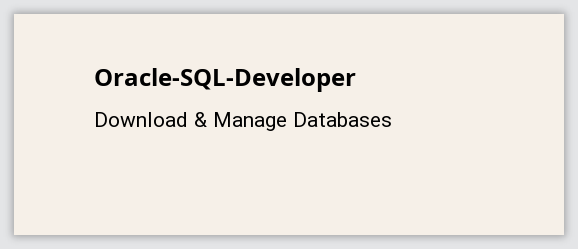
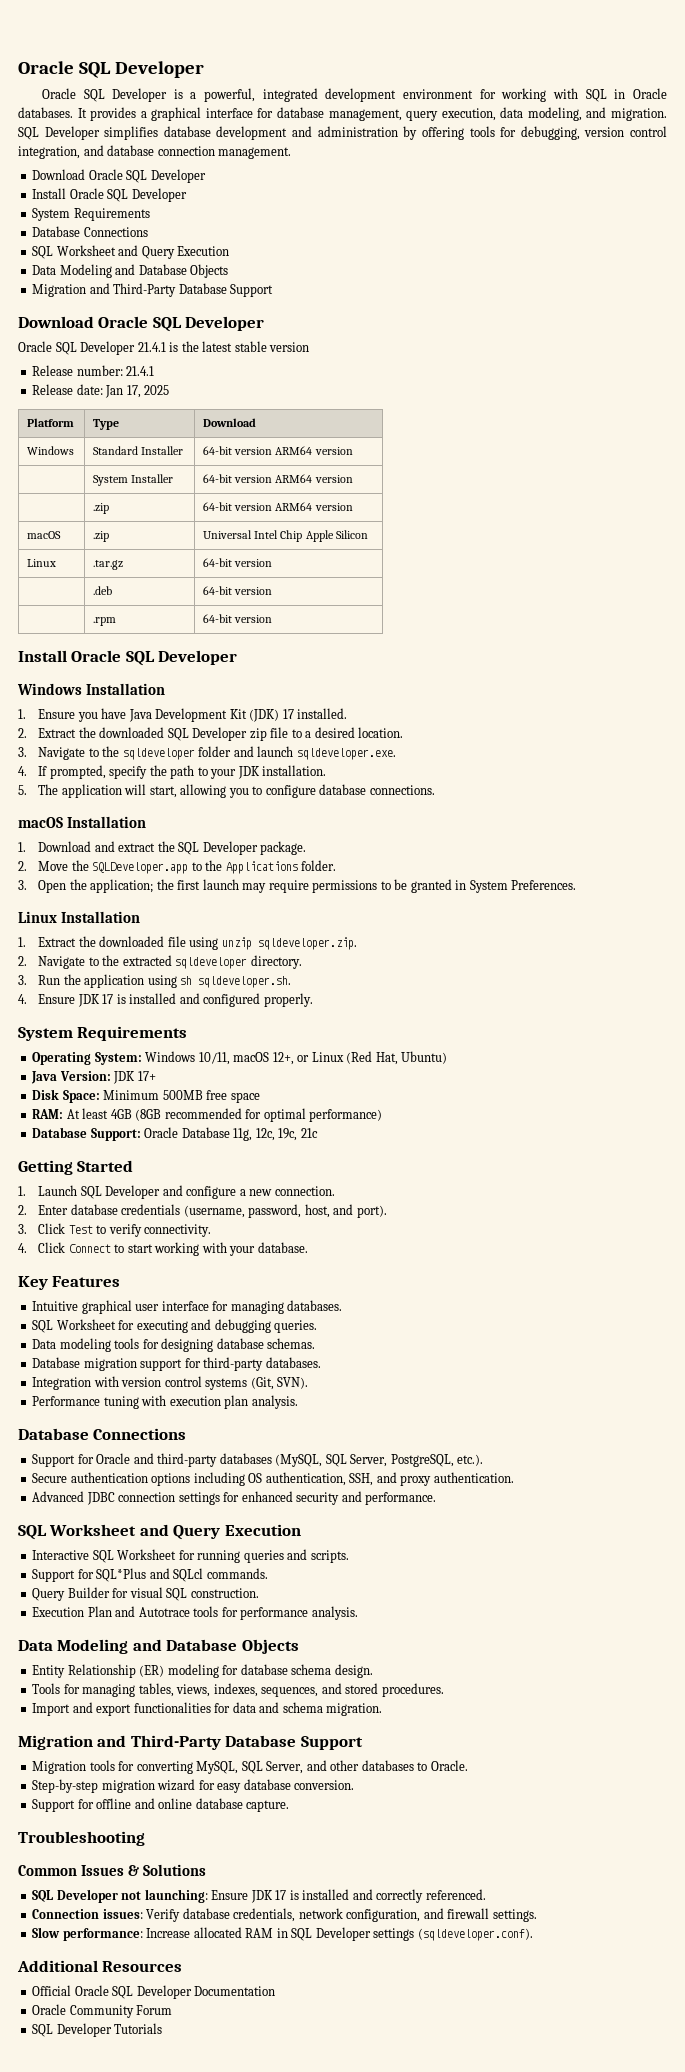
[94,68,356,92] [94,112,392,131] Oracle-SQL-Developer // Download & Manage Databases -> [18,61,204,78] [41,88,668,102] [18,107,667,121] [18,126,668,140] [18,145,292,159] [32,169,206,183] [32,188,187,202] [32,208,150,221] [32,226,148,237] [32,245,230,259] [32,264,229,278] [32,283,274,297] [18,316,265,332] [18,341,310,355] [32,365,155,376] [32,384,170,398] [27,418,75,427] [93,419,120,430] [203,418,257,427] [27,446,75,455] [93,446,184,455] [203,446,353,455] [93,474,174,486] [203,474,353,483] [93,503,110,514] [203,502,353,511] [27,531,62,539] [93,531,110,542] [203,530,368,542] [27,559,57,567] [93,560,124,570] [203,558,273,567] [93,586,113,595] [203,586,273,595] [93,617,117,626] [203,614,273,623] [18,650,238,666] [17,683,165,695] [18,708,348,722] [18,727,404,741] [18,746,396,760] [18,765,327,779] [18,784,435,798] [18,816,146,828] [18,841,307,855] [18,860,337,874] [18,879,577,893] [18,911,140,923] [18,936,357,950] [18,955,302,969] [18,974,292,988] [18,993,313,1007] [18,1026,188,1041] [32,1051,448,1065] [31,1071,156,1084] [32,1089,260,1103] [32,1108,383,1122] [32,1127,318,1141] [18,1160,134,1175] [18,1185,335,1199] [18,1204,387,1218] [18,1223,212,1237] [18,1242,308,1256] [18,1276,121,1290] [32,1300,343,1314] [32,1319,318,1333] [32,1338,316,1352] [32,1357,321,1371] [32,1376,309,1390] [32,1395,298,1409] [18,1428,187,1440] [32,1453,484,1467] [32,1472,514,1486] [32,1491,437,1505] [18,1524,301,1540] [32,1549,349,1563] [32,1568,268,1582] [32,1587,259,1601] [32,1606,358,1620] [18,1639,299,1654] [32,1664,373,1678] [32,1683,444,1697] [32,1702,383,1716] [18,1735,363,1750] [32,1760,468,1774] [32,1779,355,1793] [32,1798,290,1812] [18,1831,145,1846] [18,1864,206,1876] [32,1889,486,1903] [32,1908,537,1922] [32,1927,533,1941] [17,1960,183,1972] [32,1985,276,1999] [32,2004,173,2018] [32,2023,163,2037] Oracle SQL Developer // Oracle SQL Developer is a powerful, integrated development environment for working with SQL in Oracle databases. It provides a graphical interface for database management, query execution, data modeling, and migration. SQL Developer simplifies database development and administration by offering tools for debugging, version control integration, and database connection management. // Download Oracle SQL Developer // Install Oracle SQL Developer // System Requirements // Database Connections // SQL Worksheet and Query Execution // Data Modeling and Database Objects // Migration and Third-Party Database Support // Download Oracle SQL Developer // Oracle SQL Developer 21.4.1 is the latest stable version // Release number: 21.4.1 // Release date: Jan 17, 2025 // Platform | Type | Download // Windows | Standard Installer | 64-bit version ARM64 version // | System Installer | 64-bit version ARM64 version // | .zip | 64-bit version ARM64 version // macOS | .zip | Universal Intel Chip Apple Silicon // Linux | .tar.gz | 64-bit version // | .deb | 64-bit version // | .rpm | 64-bit version // Install Oracle SQL Developer // Windows Installation // 1. Ensure you have Java Development Kit (JDK) 17 installed. // 2. Extract the downloaded SQL Developer zip file to a desired location. // 3. Navigate to the sqldeveloper folder and launch sqldeveloper.exe. // 4. If prompted, specify the path to your JDK installation. // 5. The application will start, allowing you to configure database connections. // macOS Installation // 1. Download and extract the SQL Developer package. // 2. Move the SQLDeveloper.app to the Applications folder. // 3. Open the application; the first launch may require permissions to be granted in System Preferences. // Linux Installation // 1. Extract the downloaded file using unzip sqldeveloper.zip. // 2. Navigate to the extracted sqldeveloper directory. // 3. Run the application using sh sqldeveloper.sh. // 4. Ensure JDK 17 is installed and configured properly. // System Requirements // Operating System: Windows 10/11, macOS 12+, or Linux (Red Hat, Ubuntu) // Java Version: JDK 17+ // Disk Space: Minimum 500MB free space // RAM: At least 4GB (8GB recommended for optimal performance) // Database Support: Oracle Database 11g, 12c, 19c, 21c // Getting Started // 1. Launch SQL Developer and configure a new connection. // 2. Enter database credentials (username, password, host, and port). // 3. Click Test to verify connectivity. // 4. Click Connect to start working with your database. // Key Features // Intuitive graphical user interface for managing databases. // SQL Worksheet for executing and debugging queries. // Data modeling tools for designing database schemas. // Database migration support for third-party databases. // Integration with version control systems (Git, SVN). // Performance tuning with execution plan analysis. // Database Connections // Support for Oracle and third-party databases (MySQL, SQL Server, PostgreSQL, etc.). // Secure authentication options including OS authentication, SSH, and proxy authentication. // Advanced JDBC connection settings for enhanced security and performance. // SQL Worksheet and Query Execution // Interactive SQL Worksheet for running queries and scripts. // Support for SQL*Plus and SQLcl commands. // Query Builder for visual SQL construction. // Execution Plan and Autotrace tools for performance analysis. // Data Modeling and Database Objects // Entity Relationship (ER) modeling for database schema design. // Tools for managing tables, views, indexes, sequences, and stored procedures. // Import and export functionalities for data and schema migration. // Migration and Third-Party Database Support // Migration tools for converting MySQL, SQL Server, and other databases to Oracle. // Step-by-step migration wizard for easy database conversion. // Support for offline and online database capture. // Troubleshooting // Common Issues & Solutions // SQL Developer not launching: Ensure JDK 17 is installed and correctly referenced. // Connection issues: Verify database credentials, network configuration, and firewall settings. // Slow performance: Increase allocated RAM in SQL Developer settings (sqldeveloper.conf). // Additional Resources // Official Oracle SQL Developer Documentation // Oracle Community Forum // SQL Developer Tutorials

